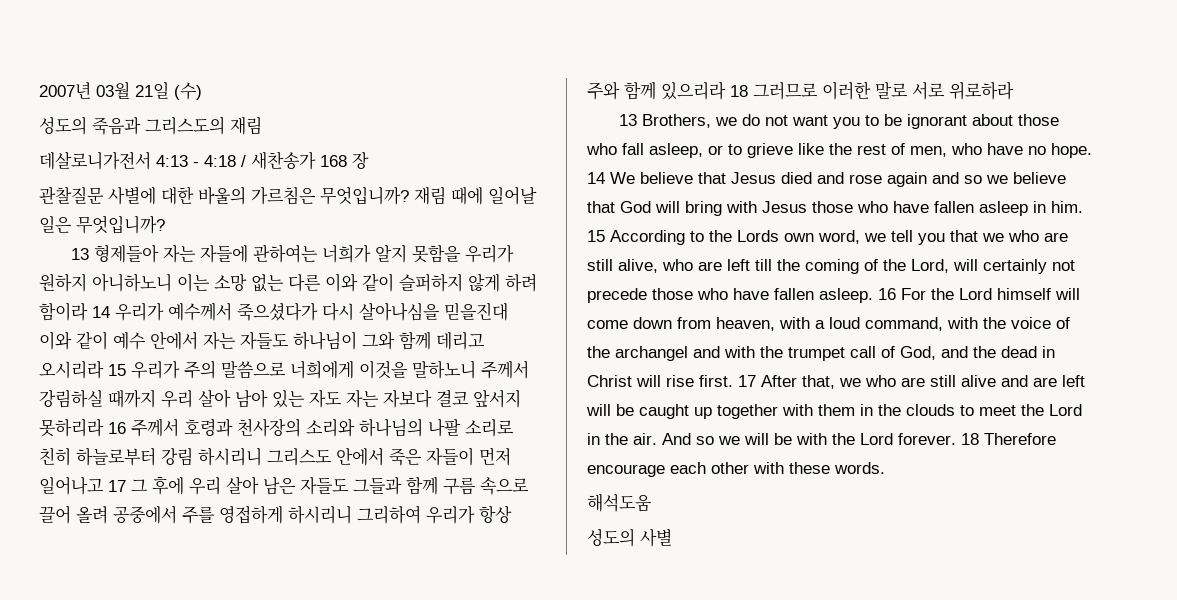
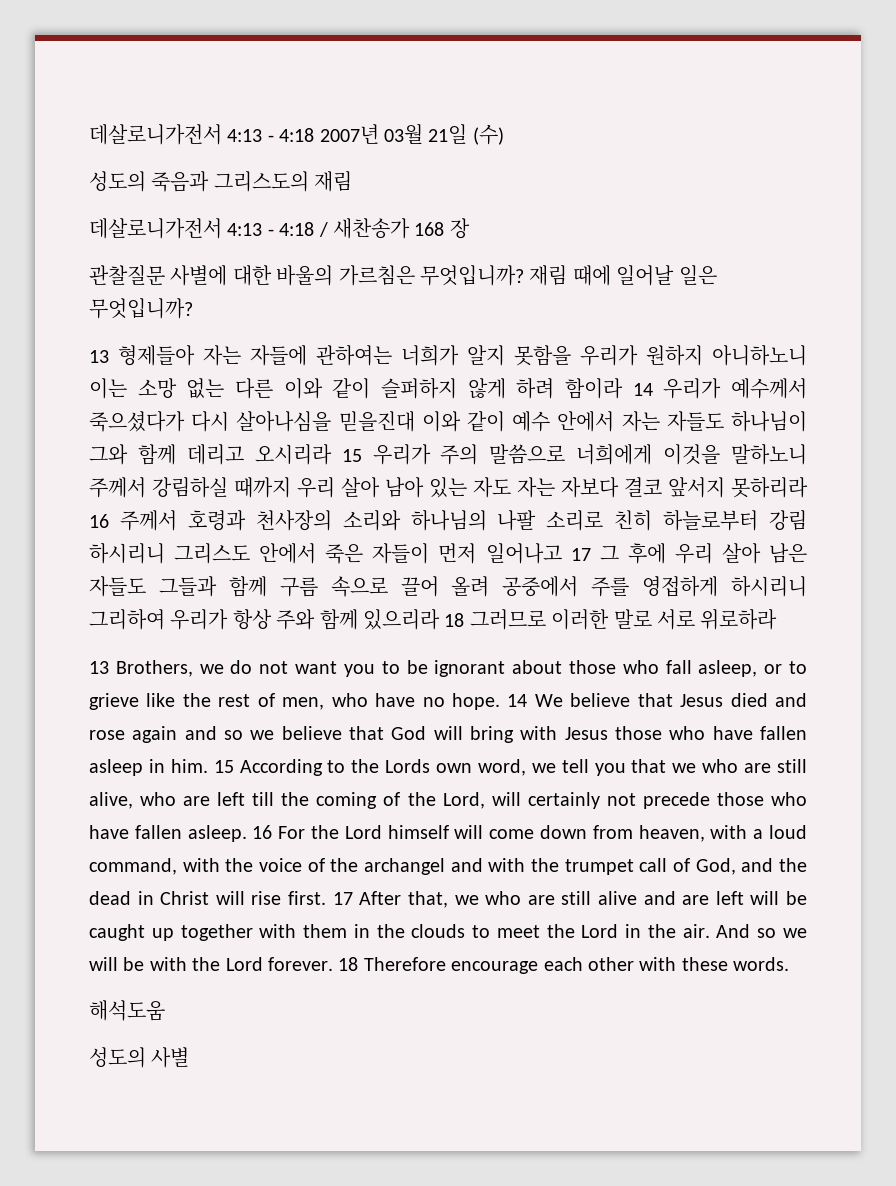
(39, 90) none -> [89,124,315,145] 데살로니가전서 4:13 - 4:18

